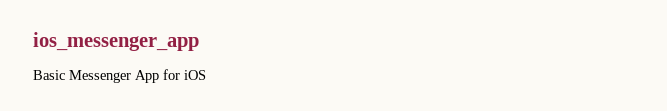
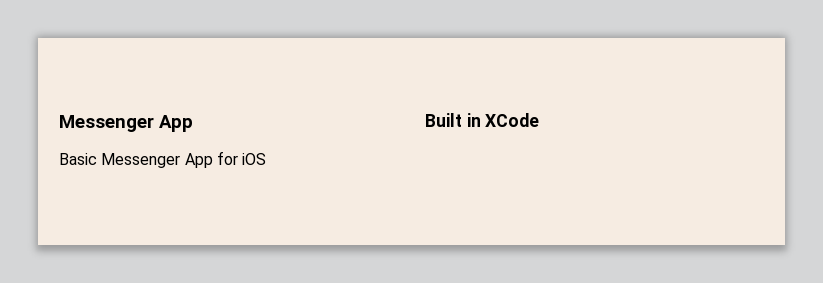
[33,32,199,51] ios_messenger_app -> [59,115,193,132] Messenger App
(206, 75) none -> [425,113,540,127] // Built in XCode

